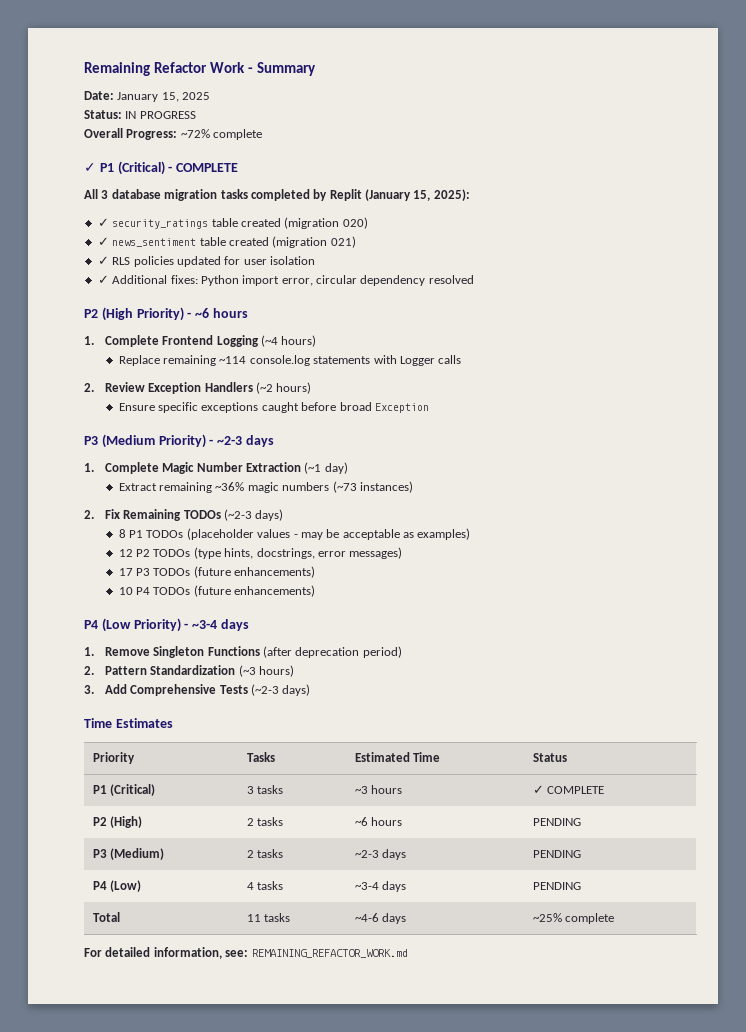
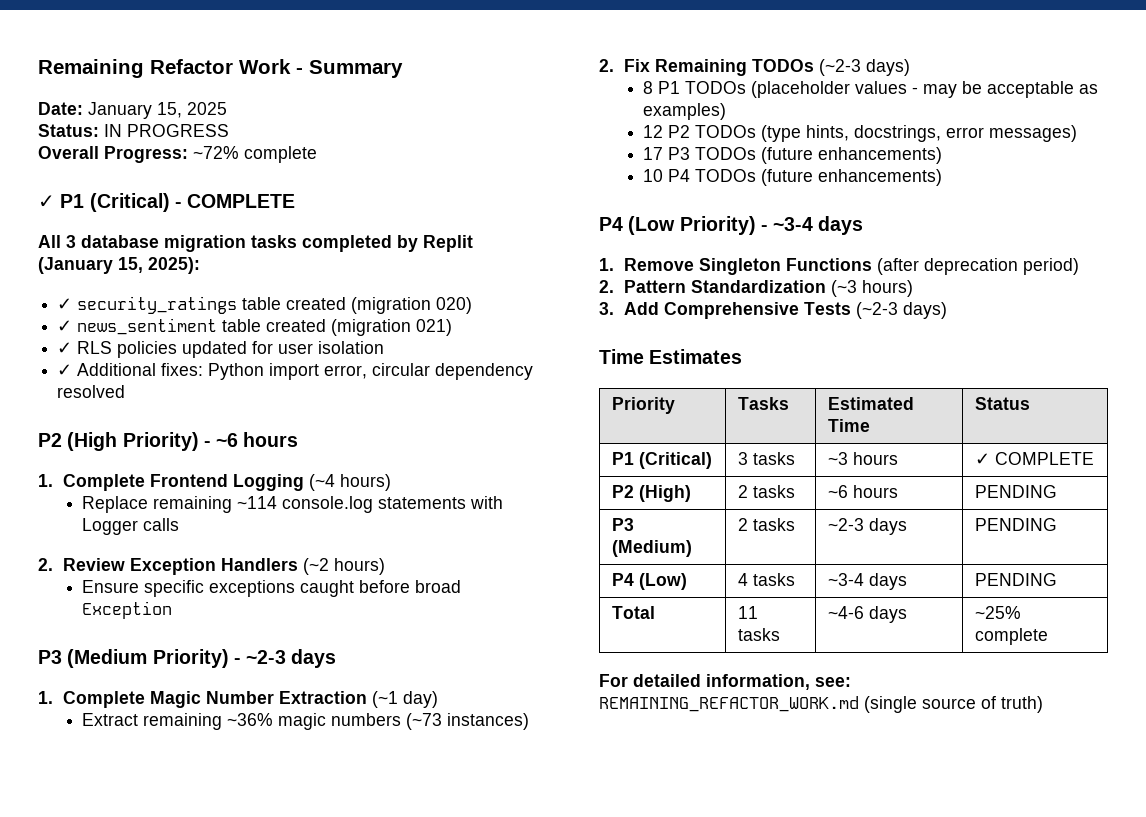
(408, 953) none -> [864,696,1043,713] (single source of truth)

